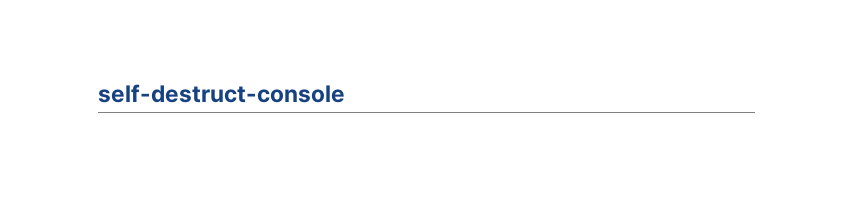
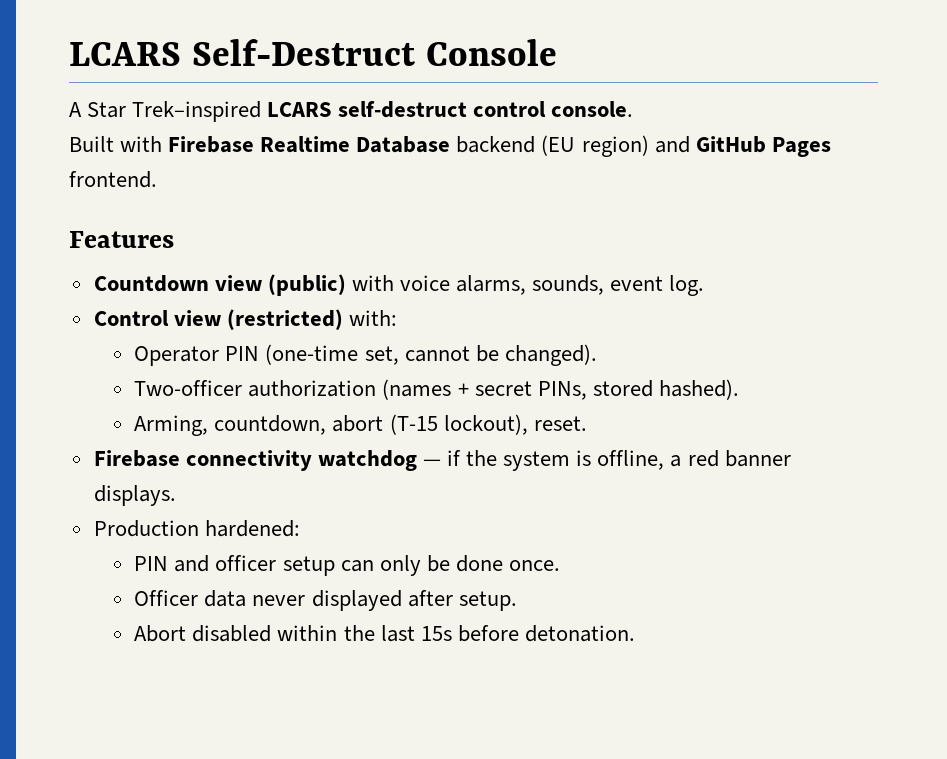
[98,84,345,103] self-destruct-console -> [69,39,557,66] [69,101,634,122] [69,135,831,157] [69,171,157,188] [69,231,174,248] [93,274,705,296] [93,309,397,330] [134,344,597,366] [134,379,739,400] [134,414,587,436] [93,450,791,471] [93,485,176,506] [93,520,300,537] [134,555,560,576] [134,590,517,611] [134,625,635,642] LCARS Self-Destruct Console // A Star Trek–inspired LCARS self-destruct control console. // Built with Firebase Realtime Database backend (EU region) and GitHub Pages frontend. // Features // Countdown view (public) with voice alarms, sounds, event log. // Control view (restricted) with: // Operator PIN (one-time set, cannot be changed). // Two-officer authorization (names + secret PINs, stored hashed). // Arming, countdown, abort (T-15 lockout), reset. // Firebase connectivity watchdog — if the system is offline, a red banner displays. // Production hardened: // PIN and officer setup can only be done once. // Officer data never displayed after setup. // Abort disabled within the last 15s before detonation.

